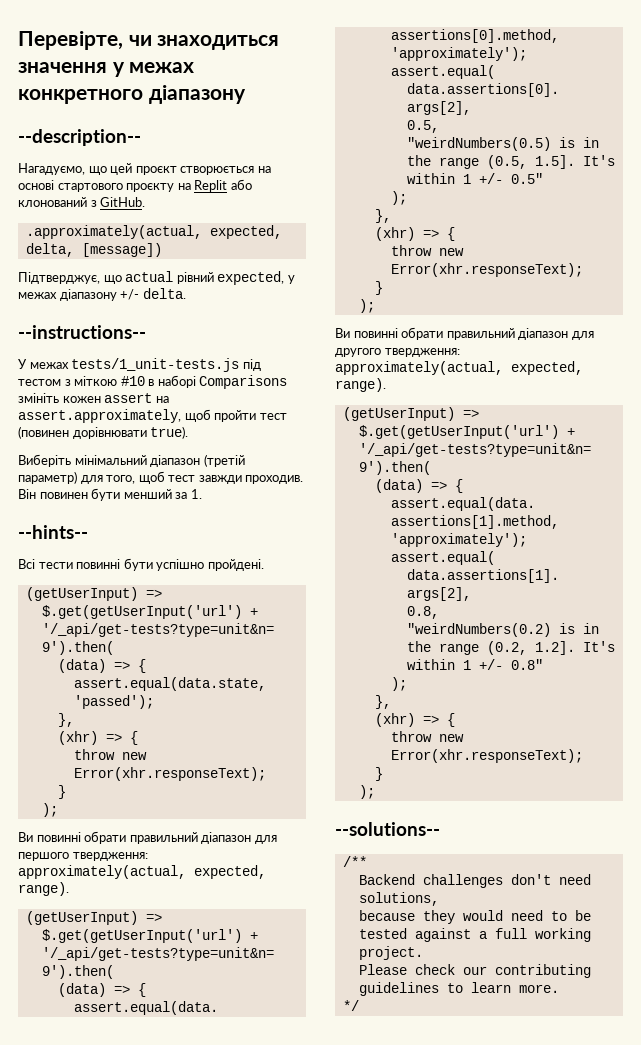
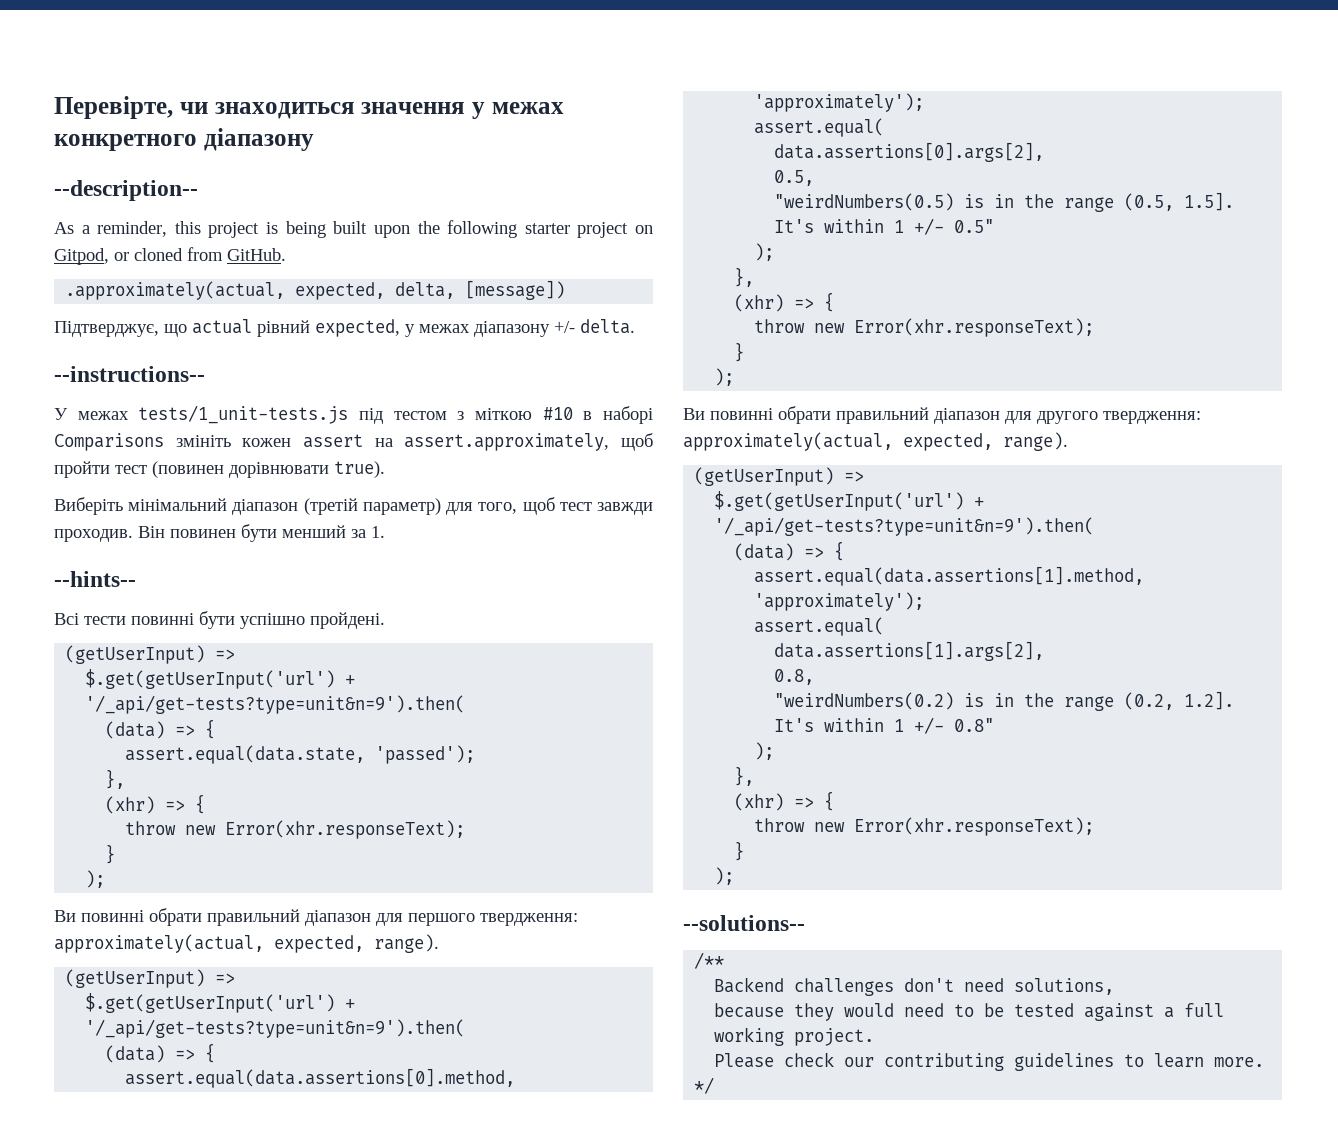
[18,163,271,175] [18,179,252,192] [18,197,97,207] Нагадуємо, що цей проєкт створюється на основі стартового проєкту на Replit або клонований з -> [54,220,654,238] [54,247,223,265] As a reminder, this project is being built upon the following starter project on Gitpod, or cloned from

